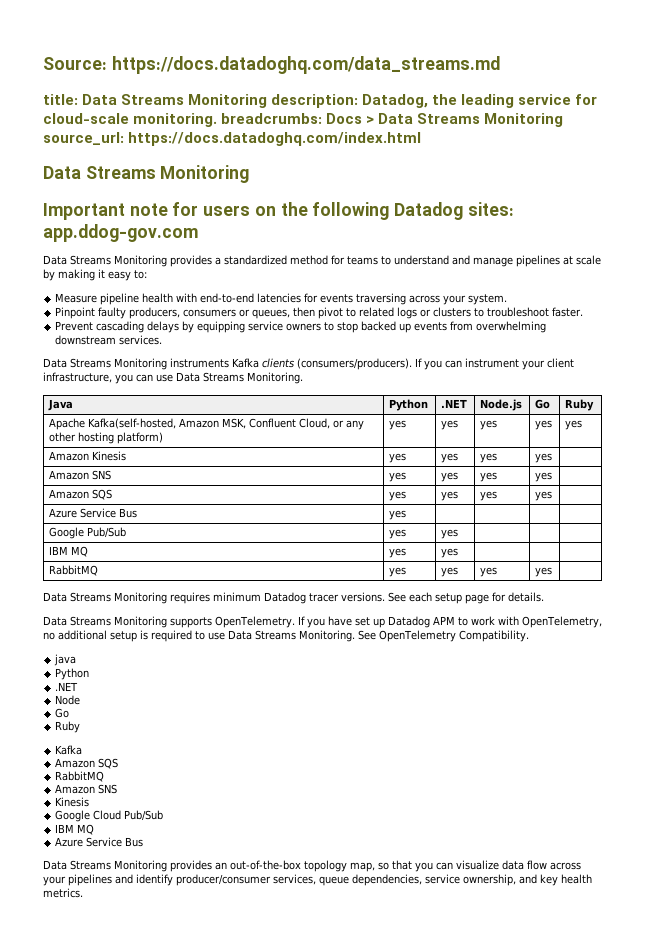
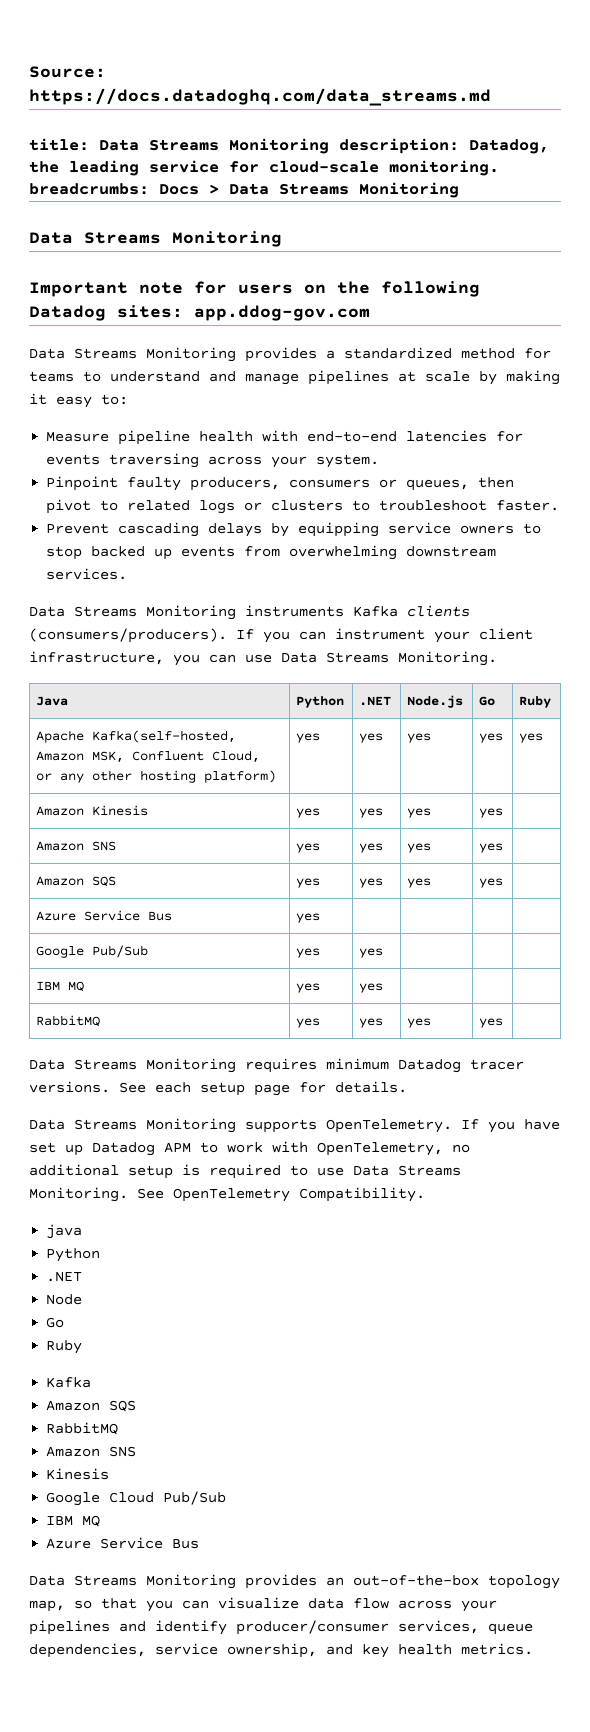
[43,132,422,146] source_url: https://docs.datadoghq.com/index.html -> (459, 190) none

